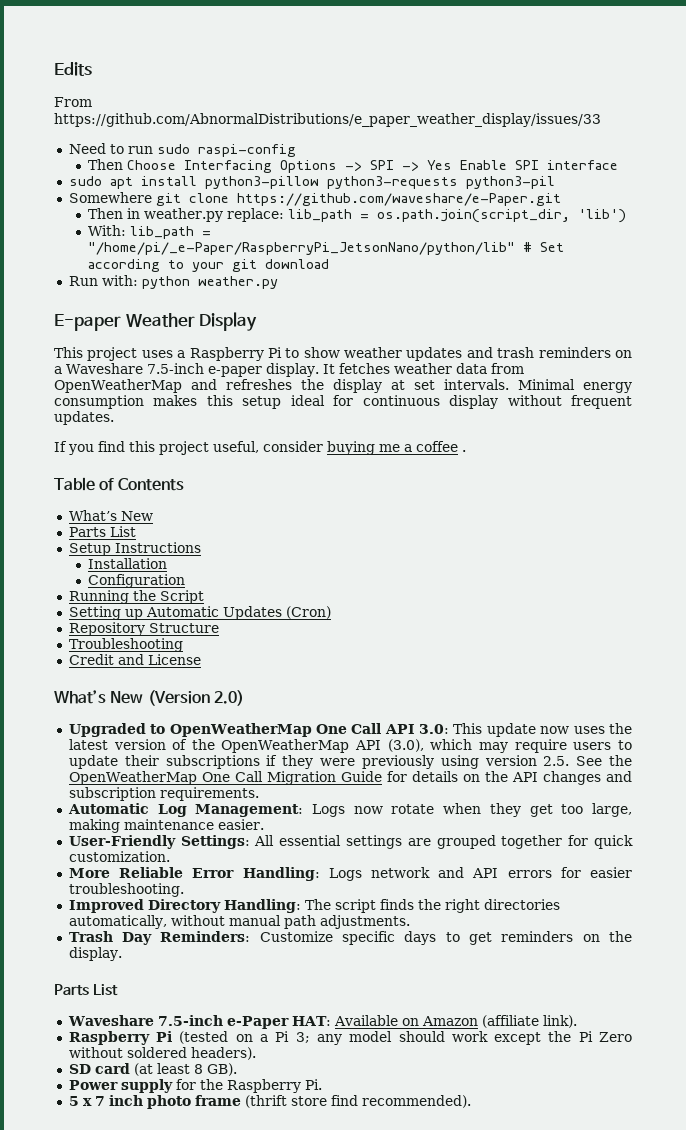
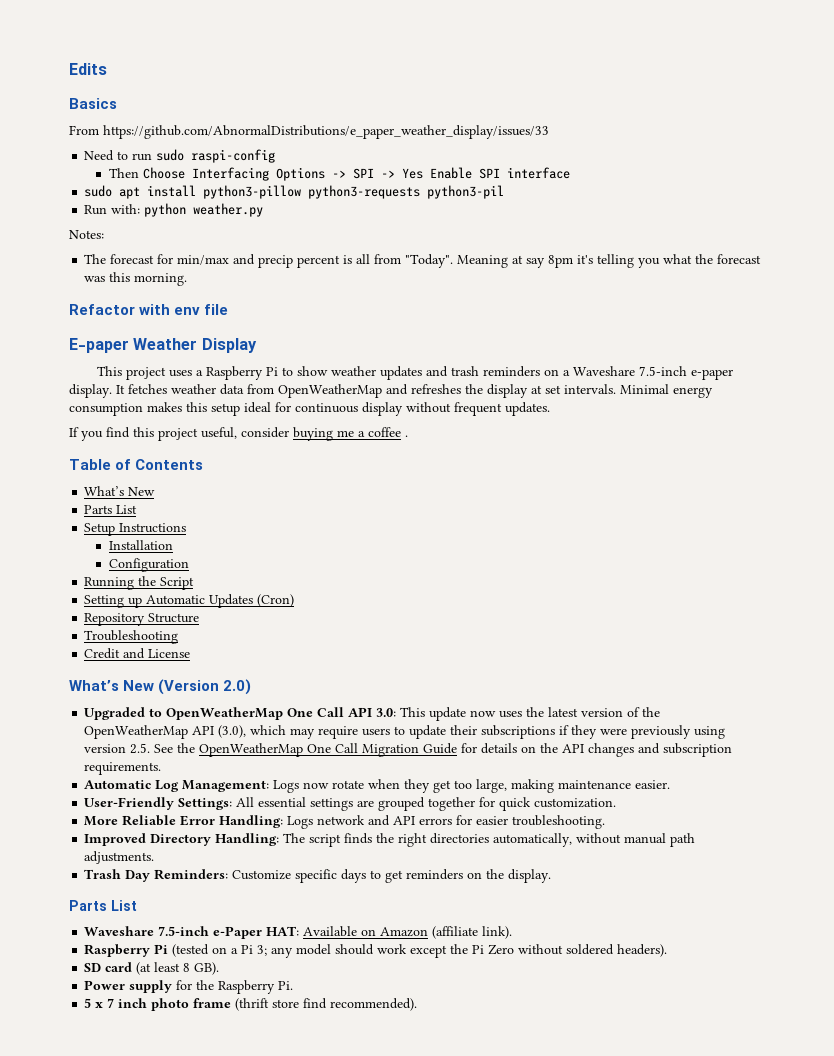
(92, 69) none -> [69,98,117,109] // Basics
[68,192,561,206] [88,208,627,223] [88,225,212,239] [88,242,565,255] [88,259,330,272] [68,275,278,289] Somewhere git clone https://github.com/waveshare/e-Paper.git // Then in weather.py replace: lib_path = os.path.join(script_dir, 'lib') // With: lib_path = "/home/pi/_e-Paper/RaspberryPi_JetsonNano/python/lib" # Set according to your git download // Run with: python weather.py -> [84,203,264,217] [69,230,104,239] [84,254,762,268] [84,272,188,286] [69,304,229,315] Run with: python weather.py // Notes: // The forecast for min/max and precip percent is all from "Today". Meaning at say 8pm it's telling you what the forecast was this morning. // Refactor with env file

